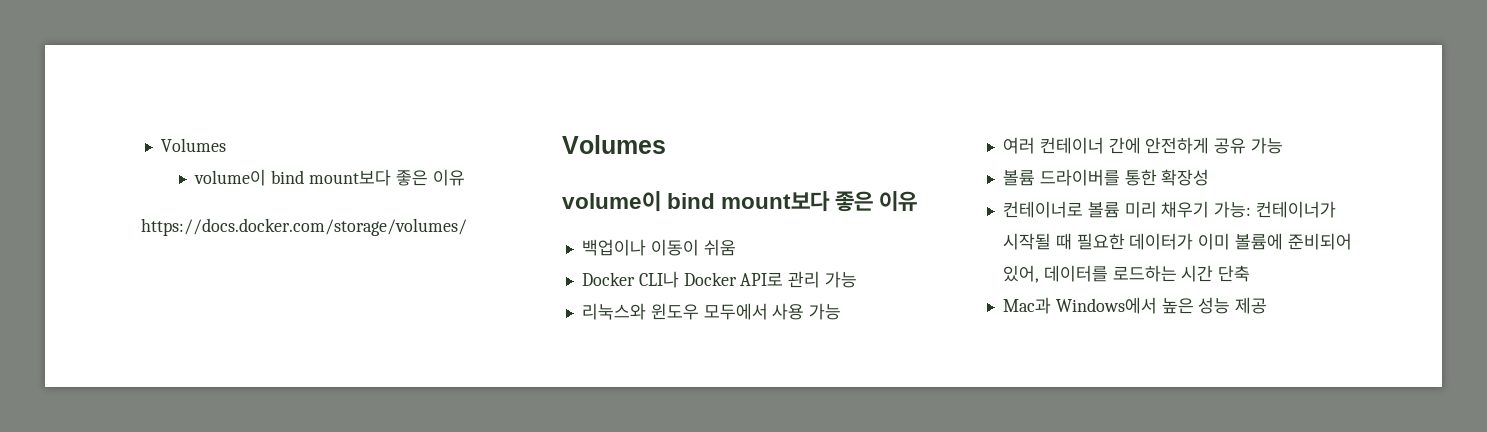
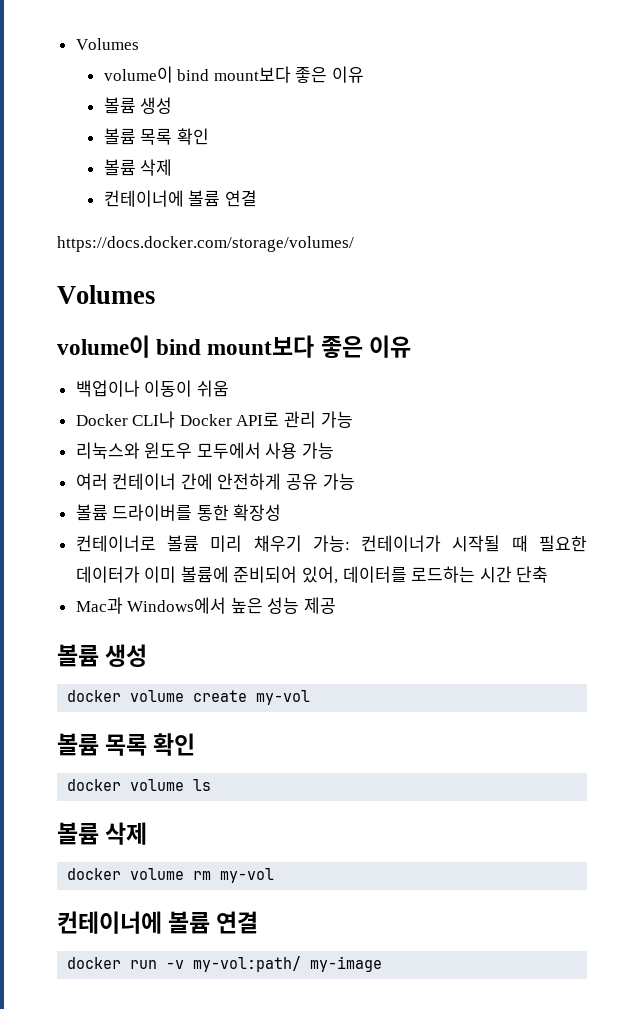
[160,138,226,152] [194,169,465,186] Volumes // volume이 bind mount보다 좋은 이유 -> [75,38,139,50] [103,66,365,83] [103,97,173,114] [103,128,209,145] [103,159,173,176] [103,190,257,207] Volumes // volume이 bind mount보다 좋은 이유 // 볼륨 생성 // 볼륨 목록 확인 // 볼륨 삭제 // 컨테이너에 볼륨 연결
(1268, 305) none -> [57,644,148,667] [67,690,311,705] [57,733,196,756] [67,779,212,791] [57,822,148,845] [67,868,275,883] [57,911,259,934] [67,956,383,972] // 볼륨 생성 // docker volume create my-vol // 볼륨 목록 확인 // docker volume ls // 볼륨 삭제 // docker volume rm my-vol // 컨테이너에 볼륨 연결 // docker run -v my-vol:path/ my-image

